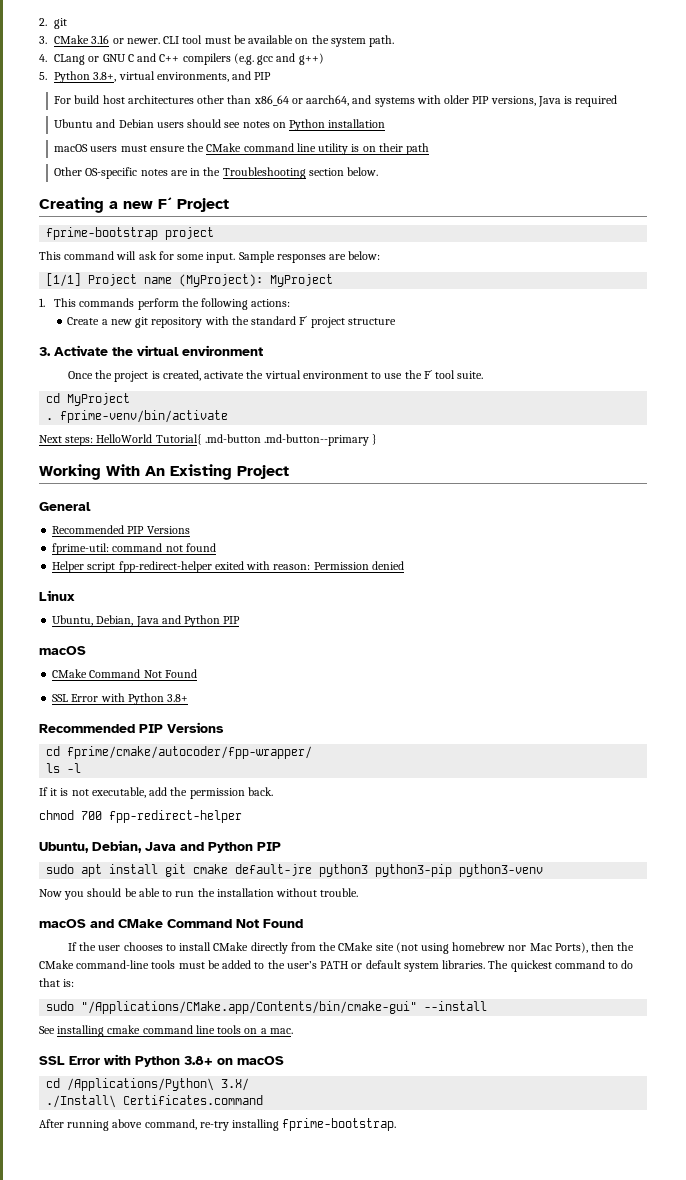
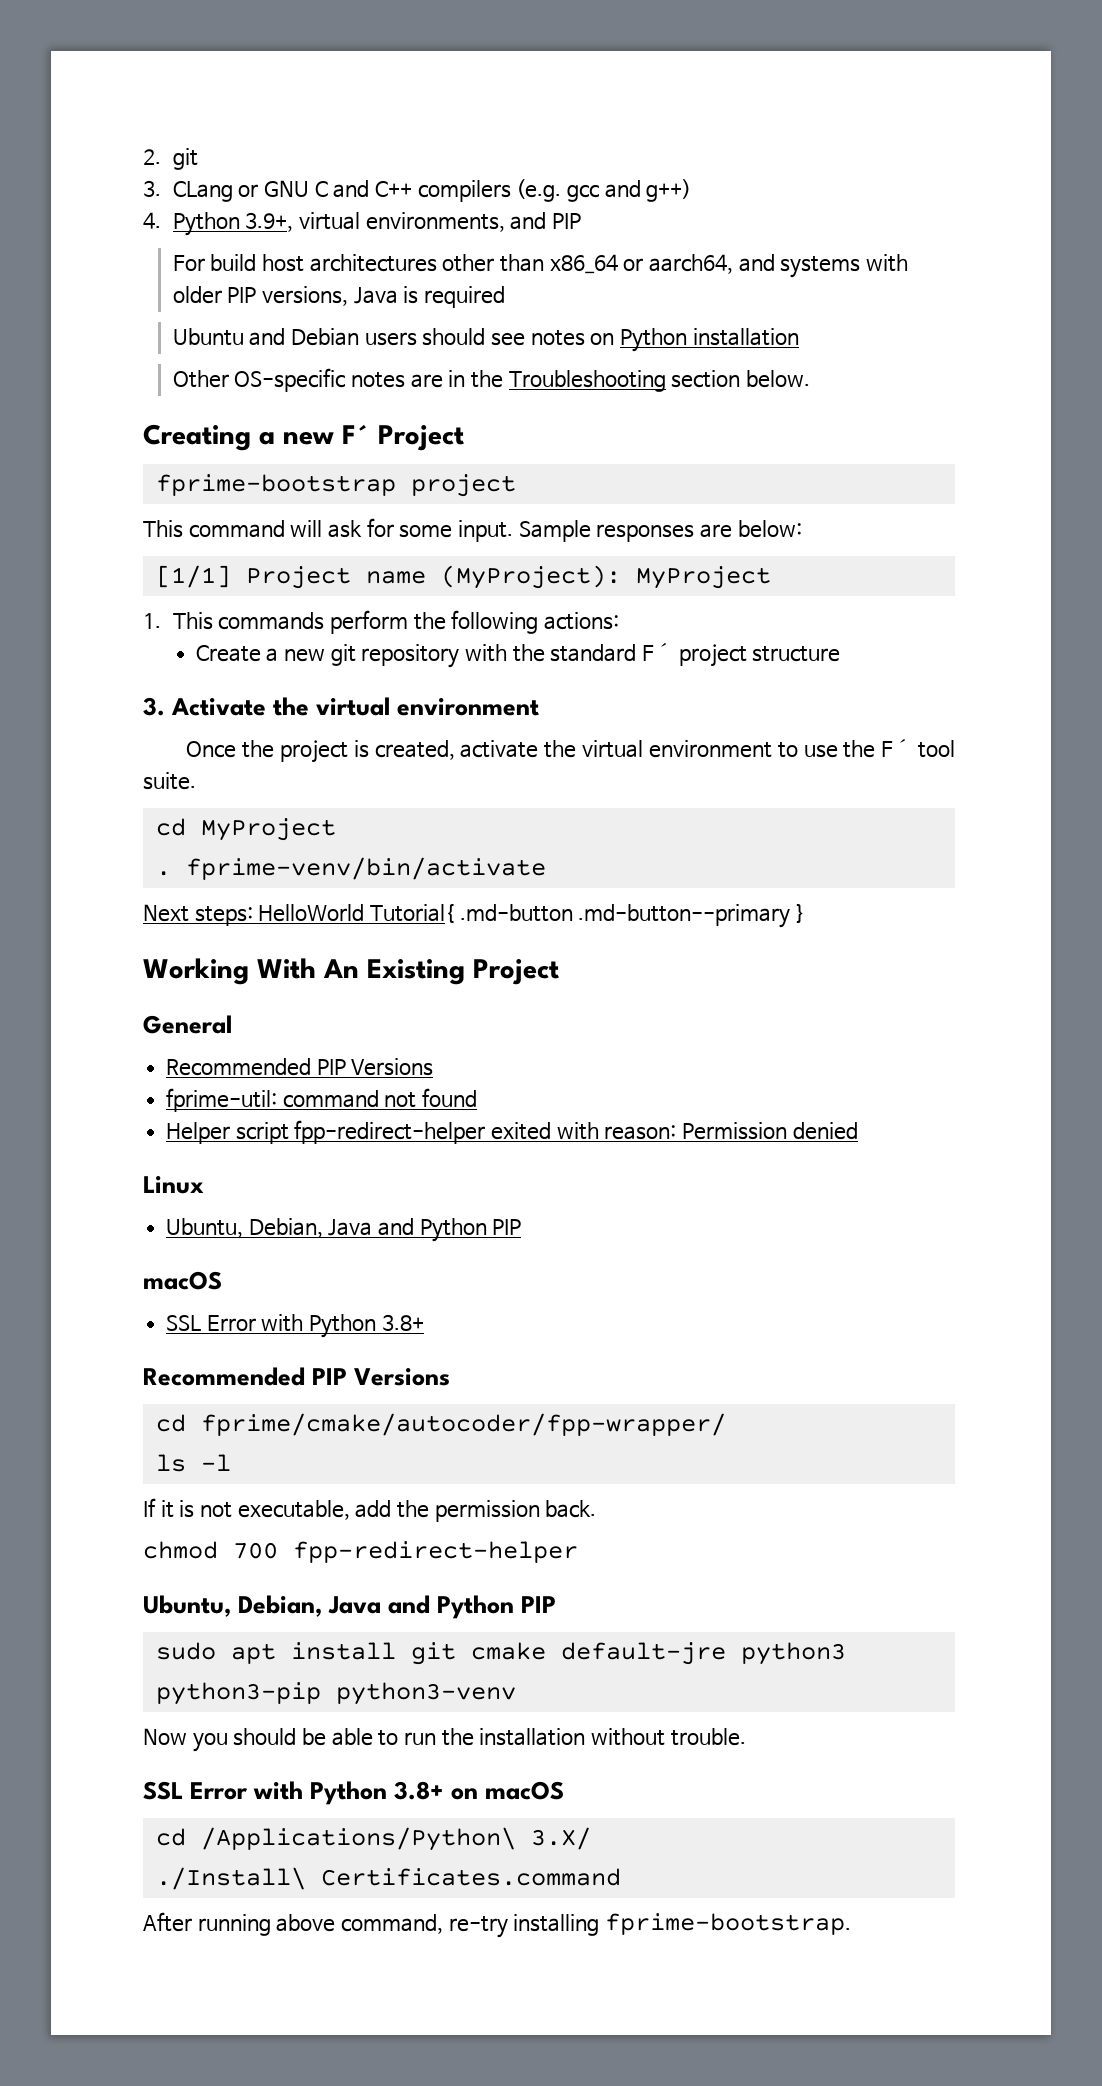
[54,35,395,47] [39,54,47,62] CMake 3.16 or newer. CLI tool must be available on the system path. // 4. -> (161, 188) none
[39,71,117,83] 5. Python 3.8+, -> [143,212,294,236] 4. Python 3.9+,
[54,143,430,155] // macOS users must ensure the CMake command line utility is on their path -> (799, 337) none
[52,669,197,678] // CMake Command Not Found -> (222, 1280) none
[39,919,303,928] [67,942,635,954] [39,960,634,972] [39,978,75,987] [46,1001,488,1014] [39,1025,293,1037] // macOS and CMake Command Not Found // If the user chooses to install CMake directly from the CMake site (not using homebrew nor Mac Ports), then the CMake command-line tools must be added to the user’s PATH or default system libraries. The quickest command to do that is: // sudo "/Applications/CMake.app/Contents/bin/cmake-gui" --install // See installing cmake command line tools on a mac. -> (746, 1737) none

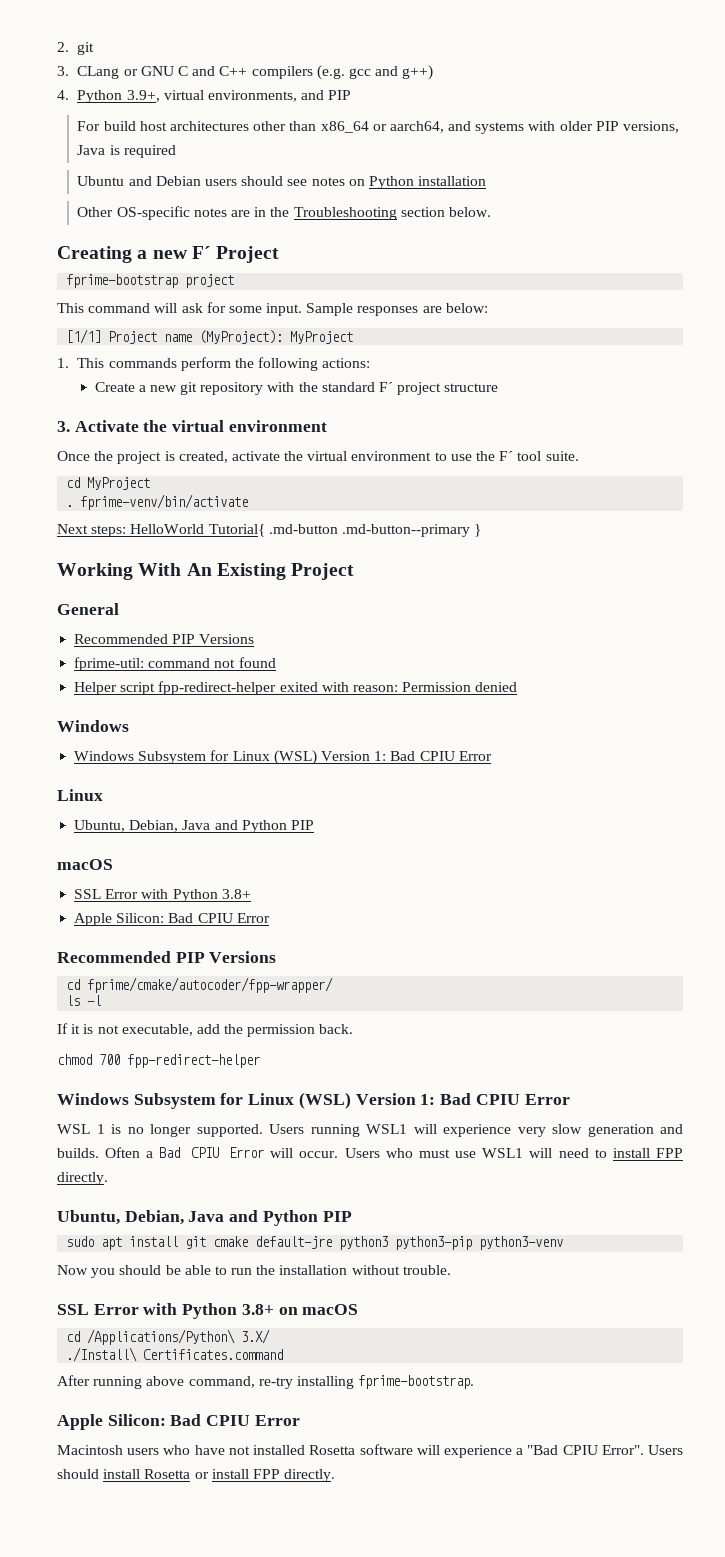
(858, 1131) none -> [57,720,129,732] [74,750,492,765] // Windows // Windows Subsystem for Linux (WSL) Version 1: Bad CPIU Error
(424, 1322) none -> [74,913,270,926] // Apple Silicon: Bad CPIU Error
(578, 1552) none -> [57,1092,570,1109] [57,1124,683,1137] [57,1147,684,1158] [57,1172,108,1185] // Windows Subsystem for Linux (WSL) Version 1: Bad CPIU Error // WSL 1 is no longer supported. Users running WSL1 will experience very slow generation and builds. Often a Bad CPIU Error will occur. Users who must use WSL1 will need to install FPP directly.
(851, 1924) none -> [57,1414,300,1430] [57,1444,683,1458] [57,1469,336,1482] // Apple Silicon: Bad CPIU Error // Macintosh users who have not installed Rosetta software will experience a "Bad CPIU Error". Users should install Rosetta or install FPP directly.

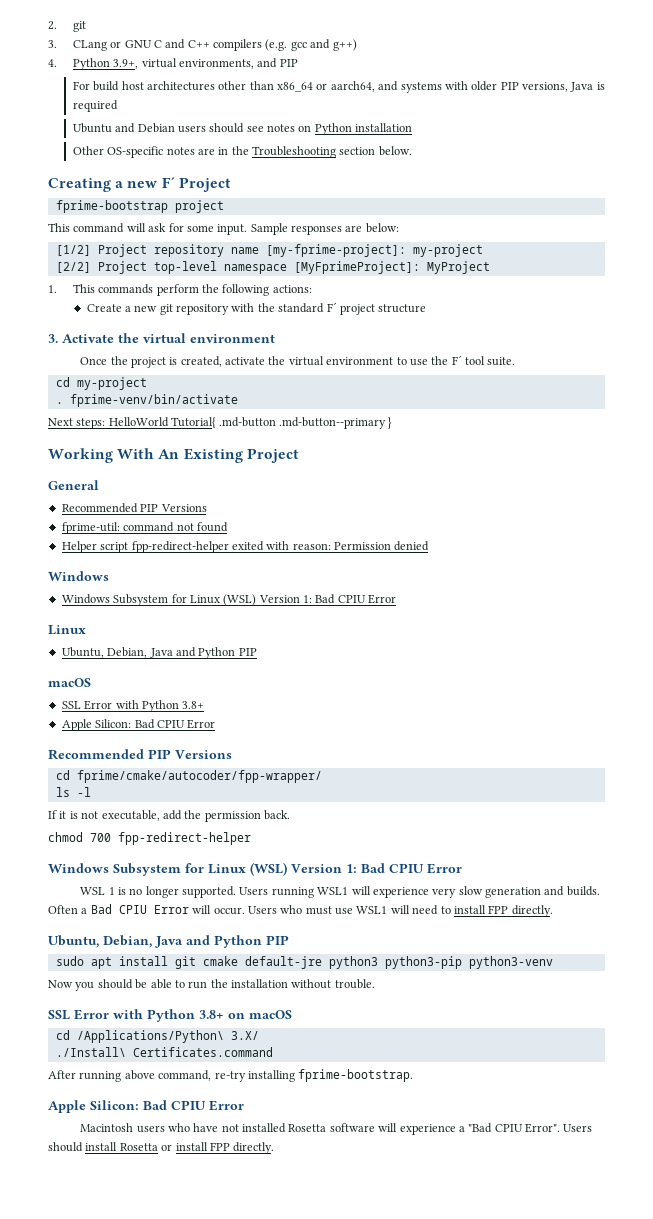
[66,329,284,344] [1/1] Project name (MyProject): -> [55,244,483,257] [55,261,420,274] [1/2] Project repository name [my-fprime-project]: my-project // [2/2] Project top-level namespace [MyFprimeProject]:
[87,477,151,490] MyProject -> [76,377,147,390] my-project

